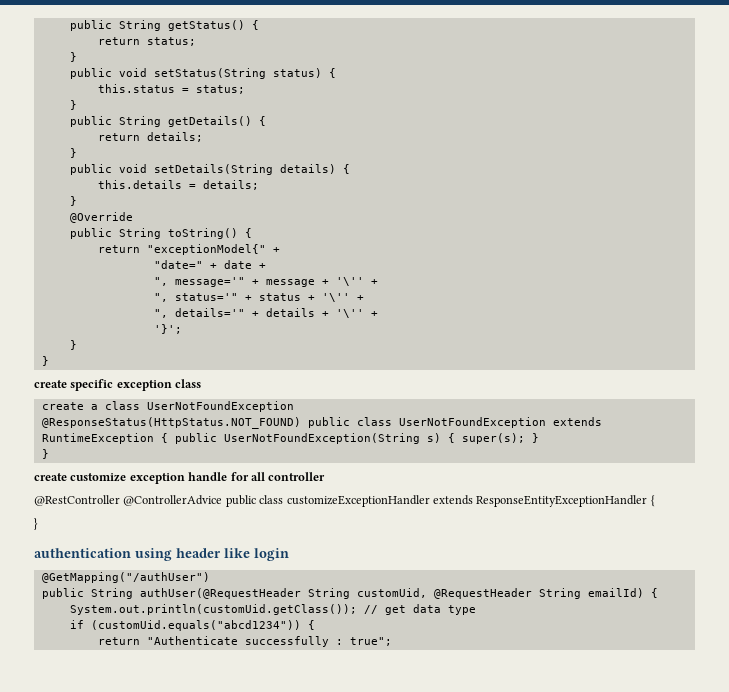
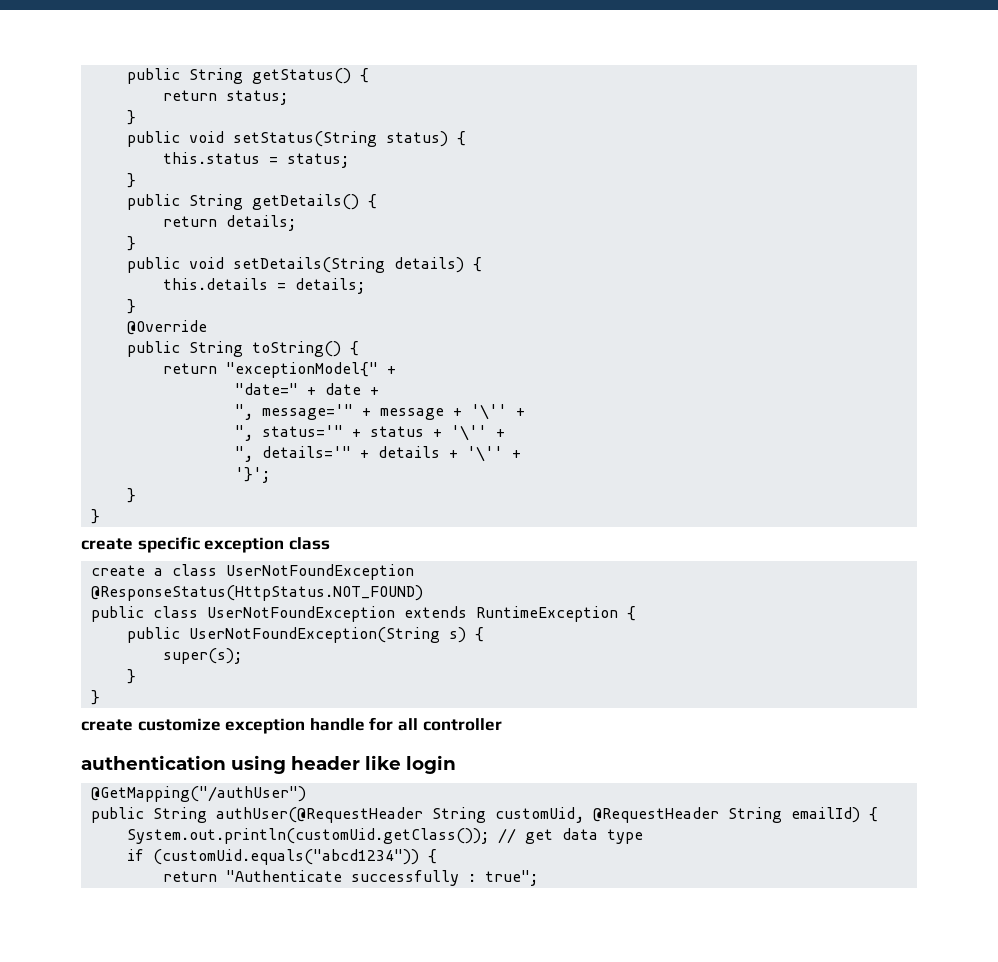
(301, 423) none -> (424, 593) //
(168, 438) none -> (637, 613) //
(455, 438) none -> (485, 634) //
(525, 438) none -> (243, 656) //
[34,495,655,507] [34,518,38,530] // @RestController @ControllerAdvice public class customizeExceptionHandler extends ResponseEntityExceptionHandler { // } -> (502, 724) none

